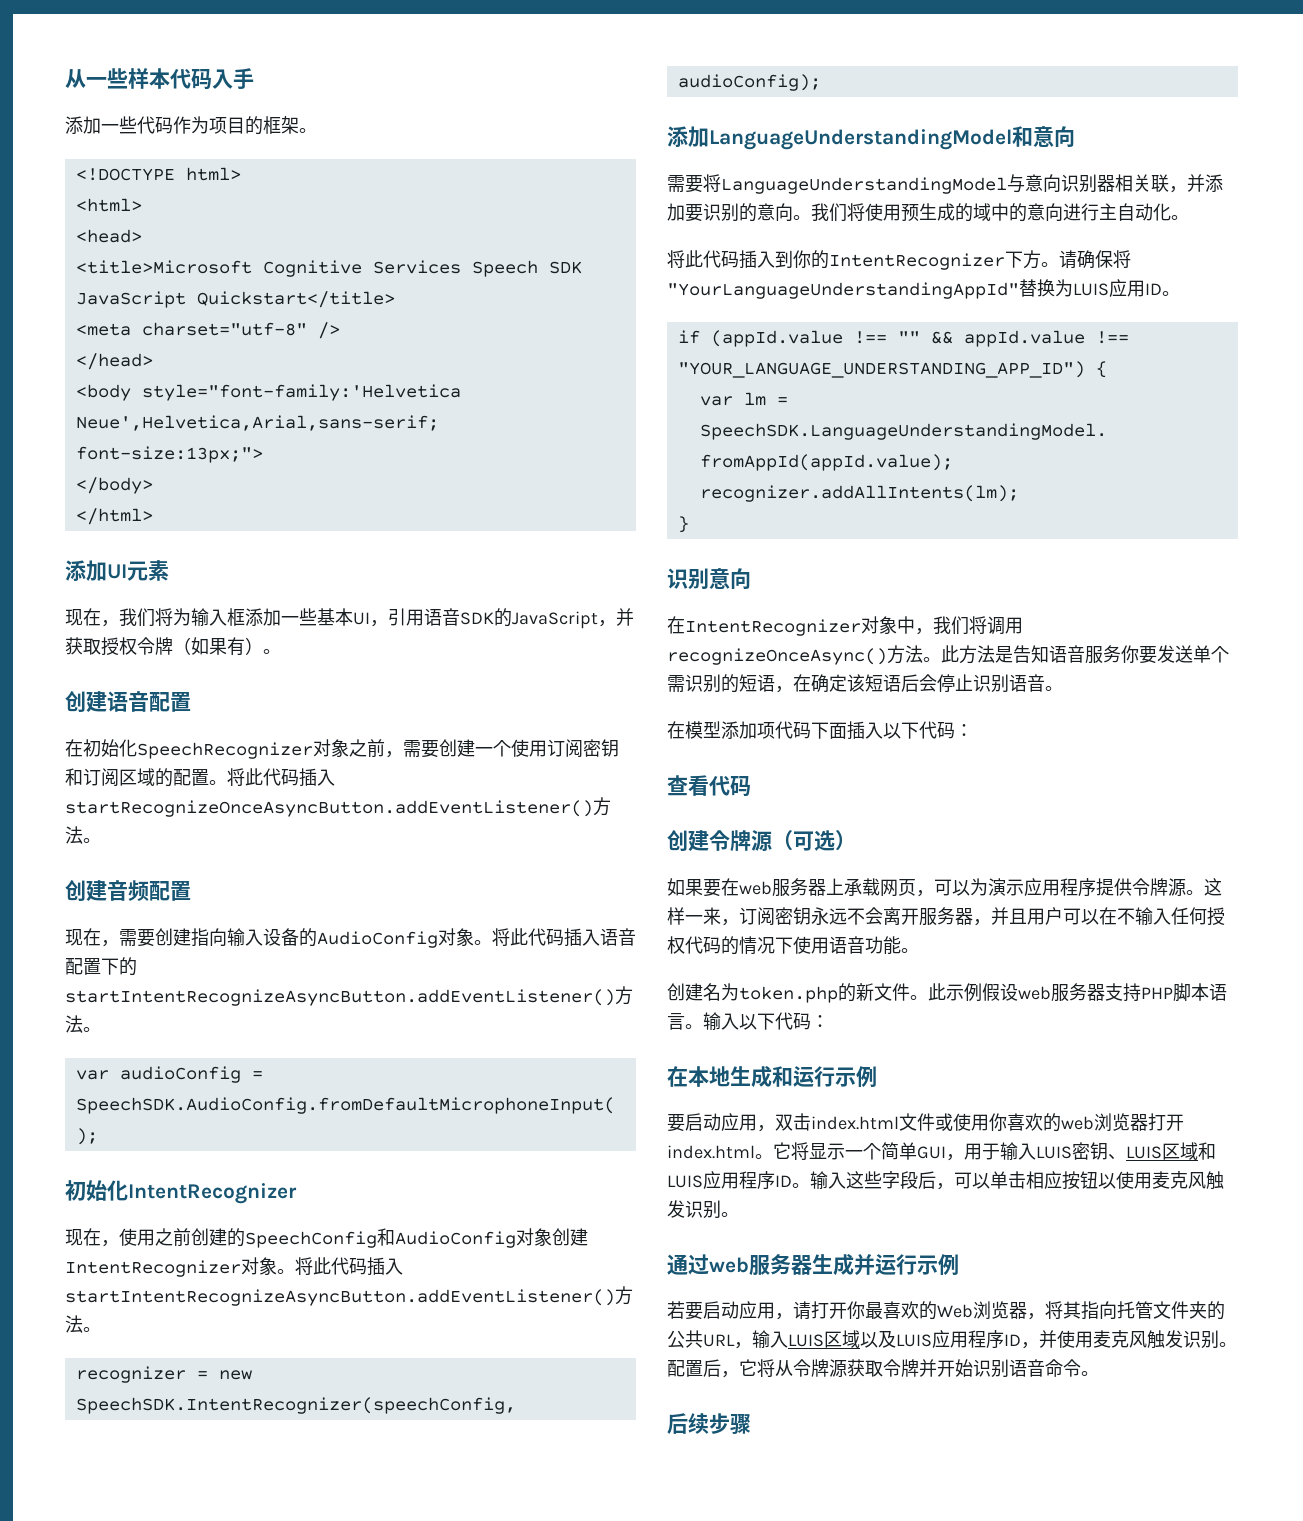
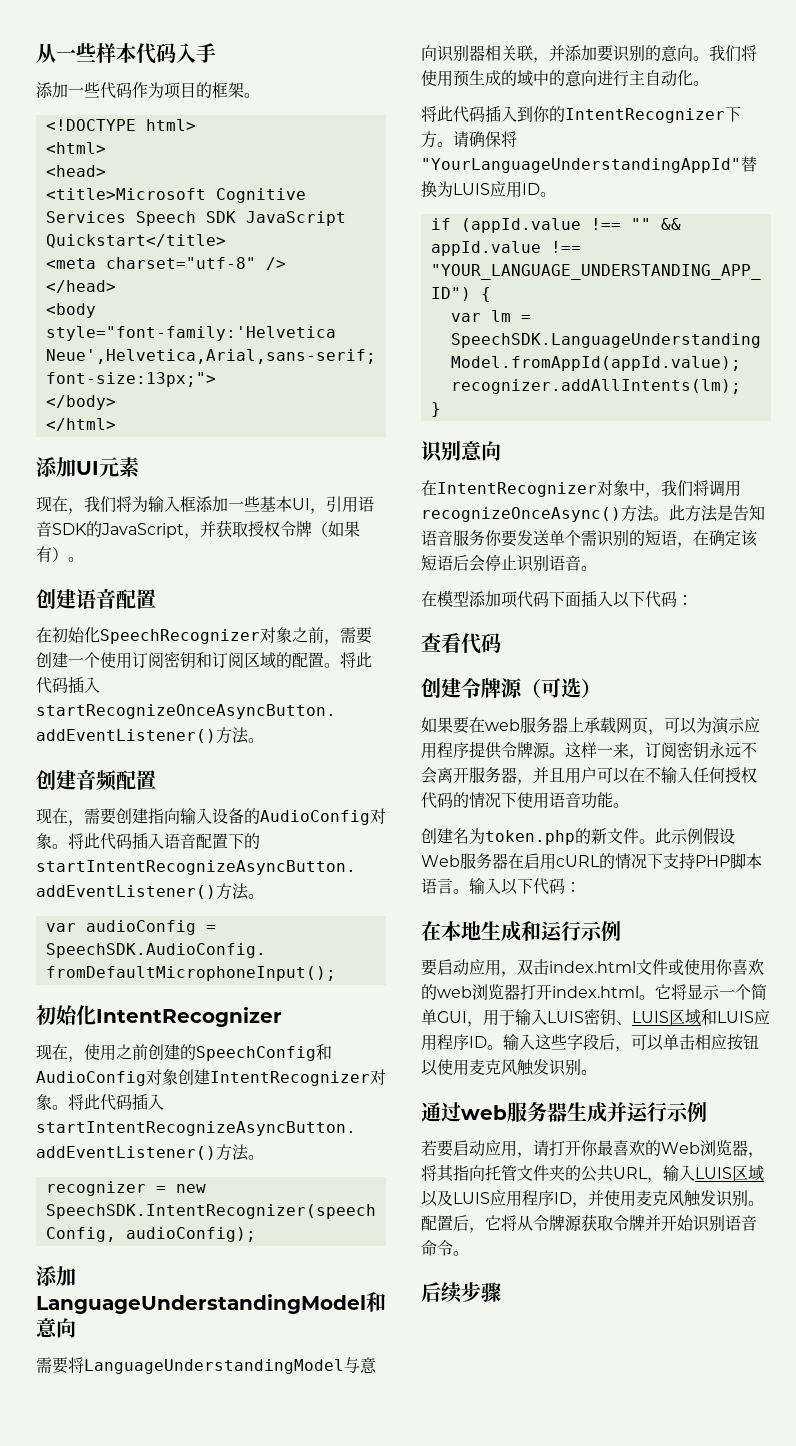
[1018,983,1105,1002] web服务器 -> [421,853,663,870] Web服务器在启用cURL的情况下

